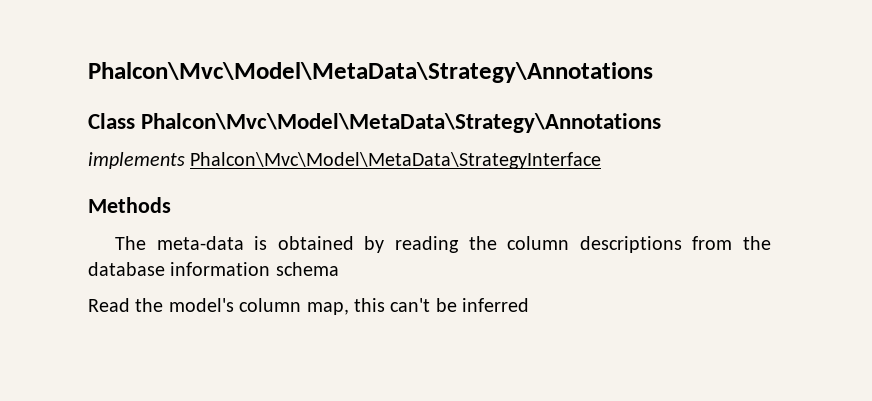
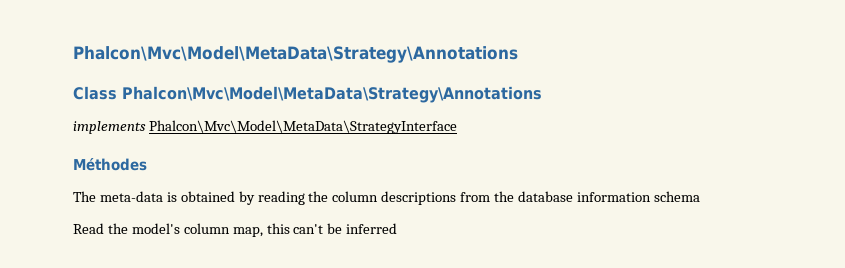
[88,197,171,213] Methods -> [73,158,147,171] Méthodes

